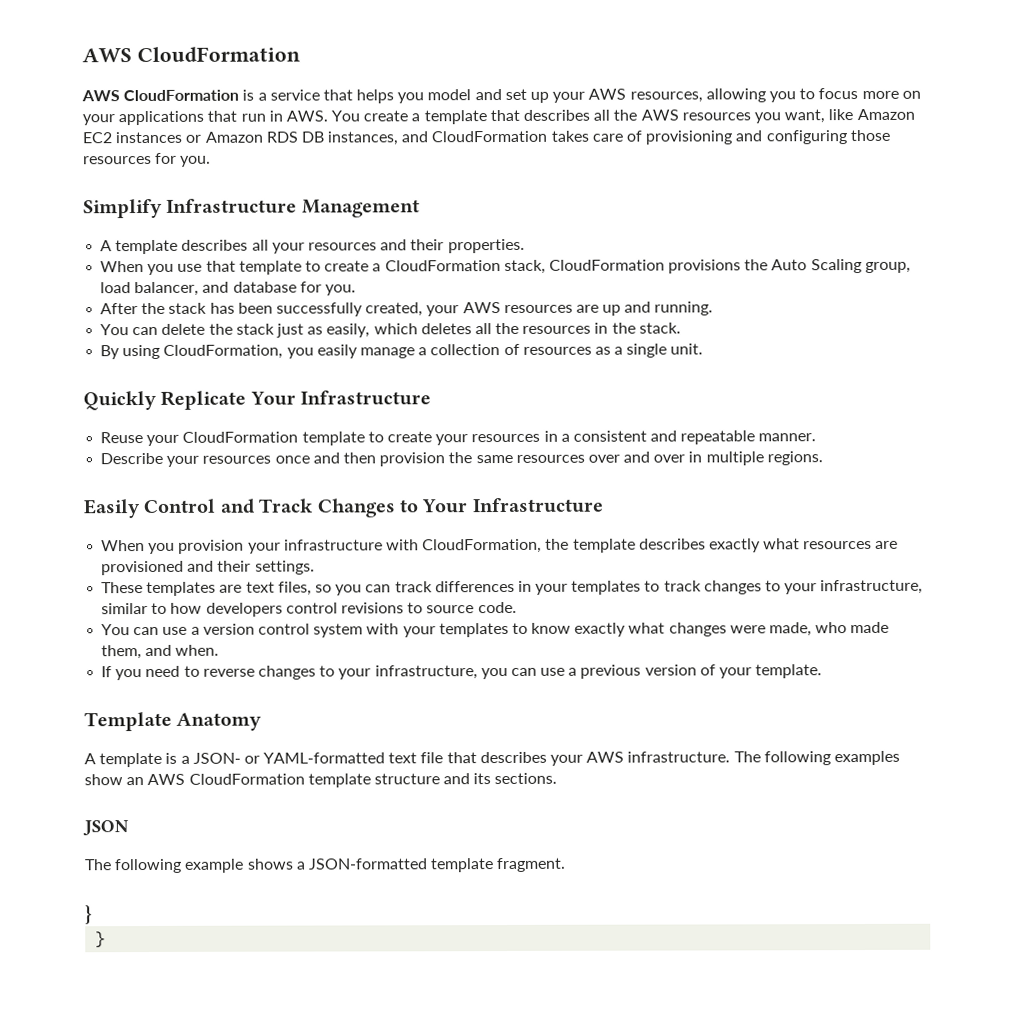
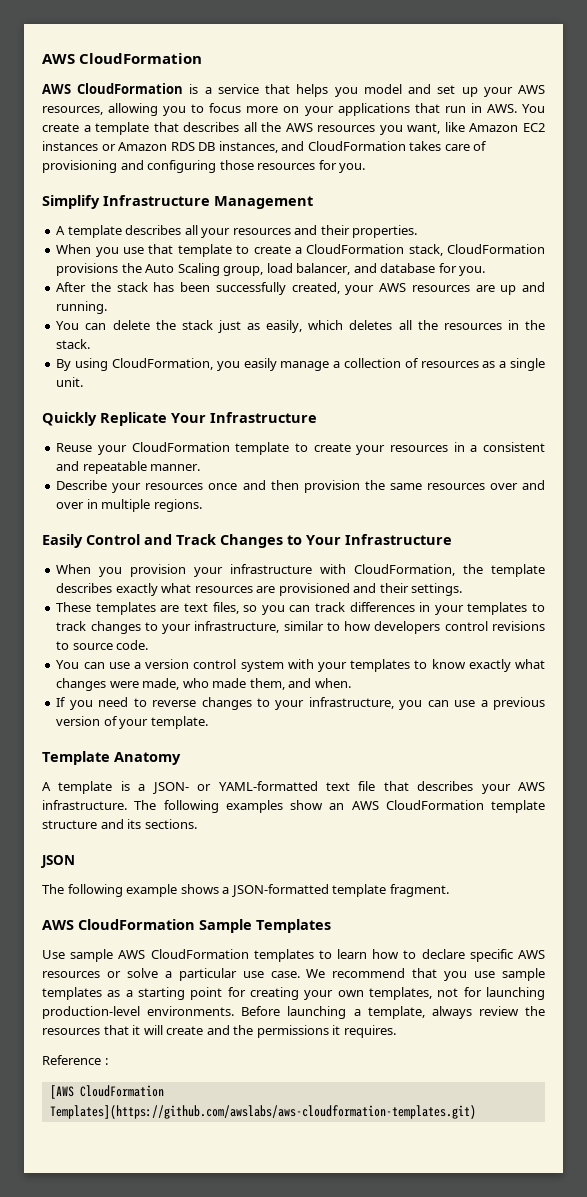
[85,905,93,925] [94,931,107,949] } // } -> [42,919,331,933] [42,949,545,962] [42,968,546,981] [42,987,545,1000] [42,1006,545,1019] [42,1025,396,1038] [42,1055,108,1065] [49,1085,164,1099] [49,1105,476,1119] AWS CloudFormation Sample Templates // Use sample AWS CloudFormation templates to learn how to declare specific AWS resources or solve a particular use case. We recommend that you use sample templates as a starting point for creating your own templates, not for launching production-level environments. Before launching a template, always review the resources that it will create and the permissions it requires. // Reference : // [AWS CloudFormation Templates](https://github.com/awslabs/aws-cloudformation-templates.git)

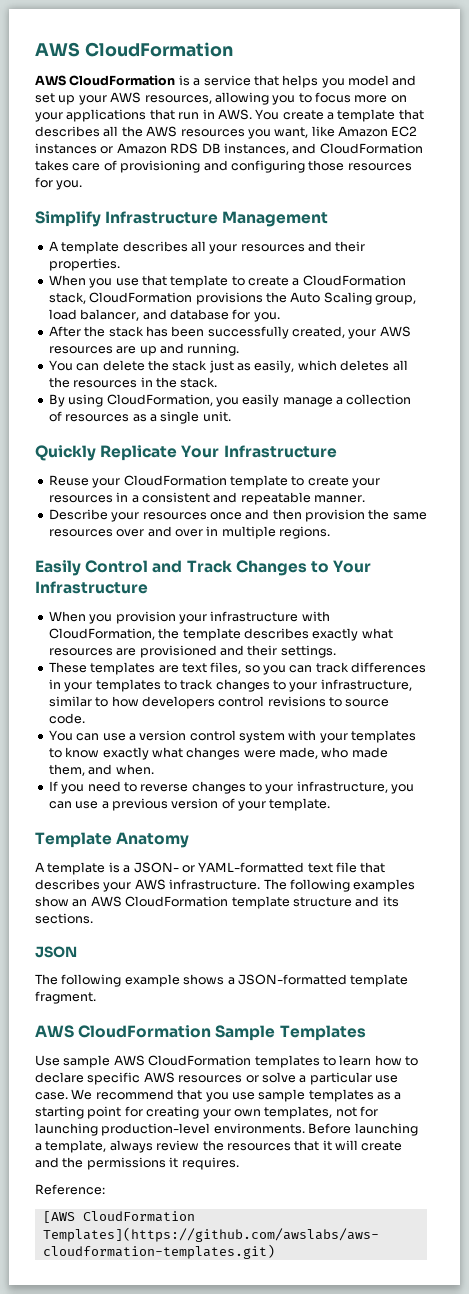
[42,1055,108,1065] Reference : -> [35,1184,105,1195] Reference:

